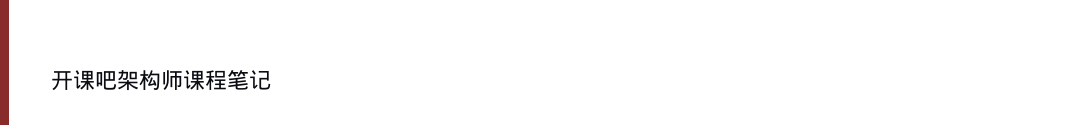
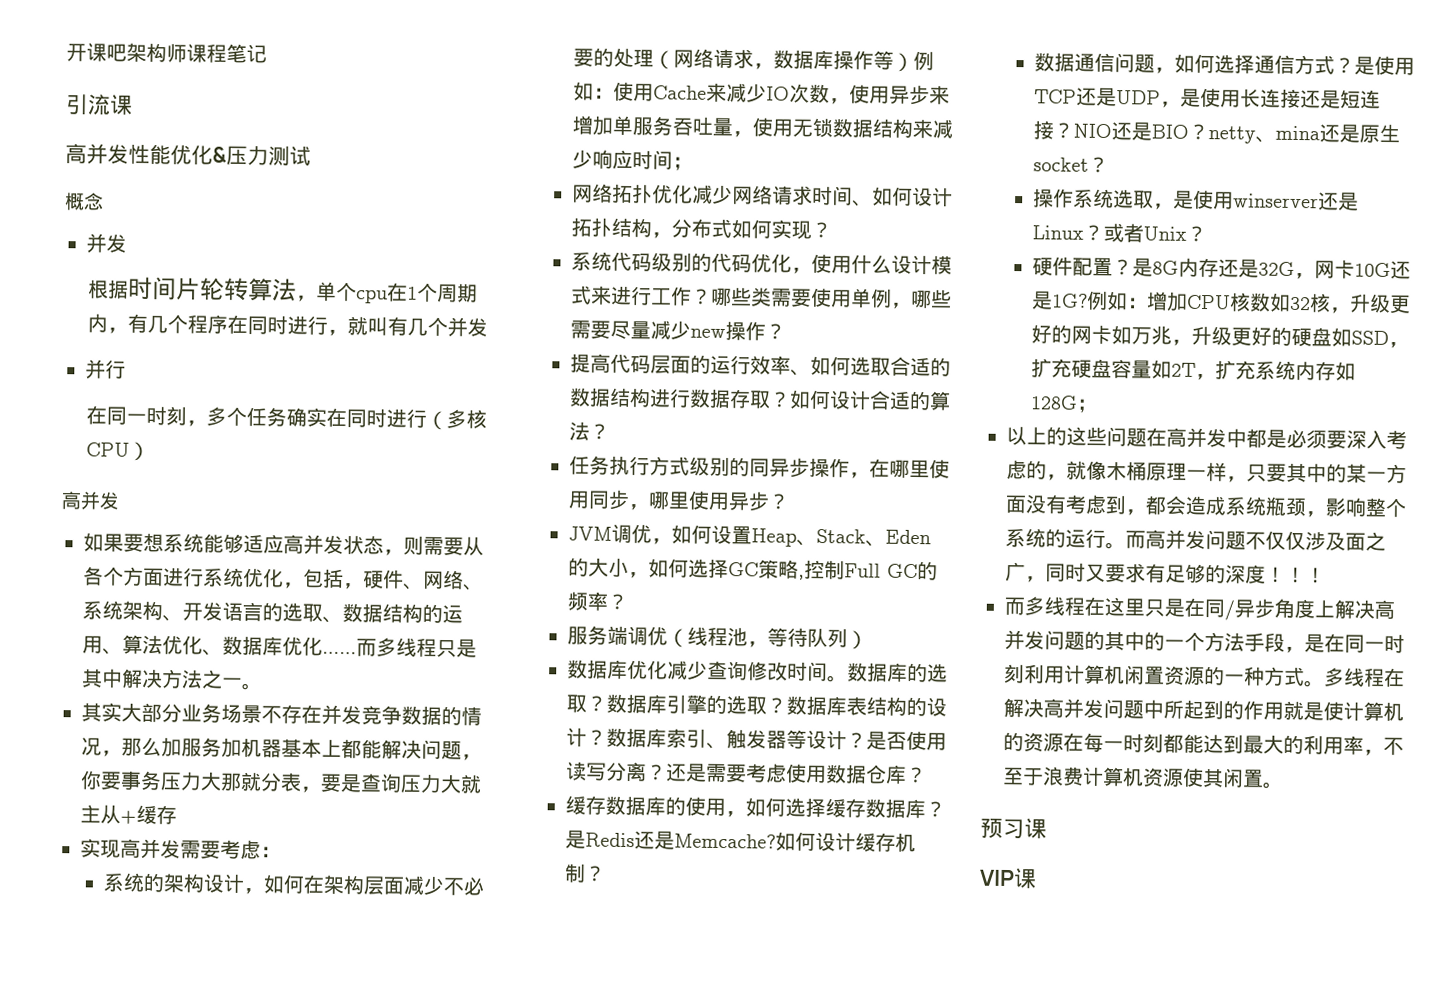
(271, 80) none -> [65,94,133,116] [65,143,311,166] [64,192,104,211] [86,233,127,254] [88,276,479,304] [87,313,489,338] [85,359,126,380] [86,405,488,431] [86,441,151,462] [61,491,120,510] [83,532,484,556] [83,566,484,591] [82,600,463,624] [82,634,477,658] [81,668,263,691] [81,702,482,726] [81,736,482,761] [80,770,482,794] [80,804,177,825] [80,838,281,860] [103,872,486,896] [573,47,935,72] [573,81,951,106] [572,115,954,139] [572,149,694,171] [572,183,954,207] [571,217,833,240] [571,251,953,275] [571,285,953,309] [570,320,787,341] [570,353,952,377] [569,387,952,411] [569,421,611,441] [569,455,951,479] [568,489,791,512] [568,523,932,547] [568,557,939,581] [567,591,629,611] [567,625,869,650] [567,659,949,683] [566,693,948,717] [566,727,948,751] [566,761,928,784] [565,795,947,819] [565,830,917,853] [564,863,607,883] [1034,52,1416,76] [1034,87,1382,109] [1033,120,1401,144] [1033,156,1110,174] [1033,188,1360,211] [1032,222,1208,243] [1032,256,1412,280] [1031,290,1412,314] [1031,324,1410,349] [1031,358,1357,381] [1030,395,1099,413] [1006,425,1407,450] [1006,459,1407,484] [1005,494,1407,518] [1005,527,1386,551] [1005,561,1326,584] [1004,596,1395,621] [1004,629,1405,654] [1004,663,1405,688] [1003,697,1404,722] [1003,731,1404,756] [1003,766,1284,789] [980,817,1047,840] [979,868,1037,889] // 引流课 // 高并发性能优化&压力测试 // 概念 // 并发 // 根据时间片轮转算法，单个cpu在1个周期内，有几个程序在同时进行，就叫有几个并发 // 并行 // 在同一时刻，多个任务确实在同时进行（多核CPU） // 高并发 // 如果要想系统能够适应高并发状态，则需要从各个方面进行系统优化，包括，硬件、网络、系统架构、开发语言的选取、数据结构的运用、算法优化、数据库优化……而多线程只是其中解决方法之一。 // 其实大部分业务场景不存在并发竞争数据的情况，那么加服务加机器基本上都能解决问题，你要事务压力大那就分表，要是查询压力大就主从+缓存 // 实现高并发需要考虑： // 系统的架构设计，如何在架构层面减少不必要的处理（网络请求，数据库操作等）例如：使用Cache来减少IO次数，使用异步来增加单服务吞吐量，使用无锁数据结构来减少响应时间； // 网络拓扑优化减少网络请求时间、如何设计拓扑结构，分布式如何实现？ // 系统代码级别的代码优化，使用什么设计模式来进行工作？哪些类需要使用单例，哪些需要尽量减少new操作？ // 提高代码层面的运行效率、如何选取合适的数据结构进行数据存取？如何设计合适的算法？ // 任务执行方式级别的同异步操作，在哪里使用同步，哪里使用异步？ // JVM调优，如何设置Heap、Stack、Eden的大小，如何选择GC策略,控制Full GC的频率？ // 服务端调优（线程池，等待队列） // 数据库优化减少查询修改时间。数据库的选取？数据库引擎的选取？数据库表结构的设计？数据库索引、触发器等设计？是否使用读写分离？还是需要考虑使用数据仓库？ // 缓存数据库的使用，如何选择缓存数据库？是Redis还是Memcache?如何设计缓存机制？ // 数据通信问题，如何选择通信方式？是使用TCP还是UDP，是使用长连接还是短连接？NIO还是BIO？netty、mina还是原生socket？ // 操作系统选取，是使用winserver还是Linux？或者Unix？ // 硬件配置？是8G内存还是32G，网卡10G还是1G?例如：增加CPU核数如32核，升级更好的网卡如万兆，升级更好的硬盘如SSD，扩充硬盘容量如2T，扩充系统内存如128G； // 以上的这些问题在高并发中都是必须要深入考虑的，就像木桶原理一样，只要其中的某一方面没有考虑到，都会造成系统瓶颈，影响整个系统的运行。而高并发问题不仅仅涉及面之广，同时又要求有足够的深度！！！ // 而多线程在这里只是在同/异步角度上解决高并发问题的其中的一个方法手段，是在同一时刻利用计算机闲置资源的一种方式。多线程在解决高并发问题中所起到的作用就是使计算机的资源在每一时刻都能达到最大的利用率，不至于浪费计算机资源使其闲置。 // 预习课 // VIP课

